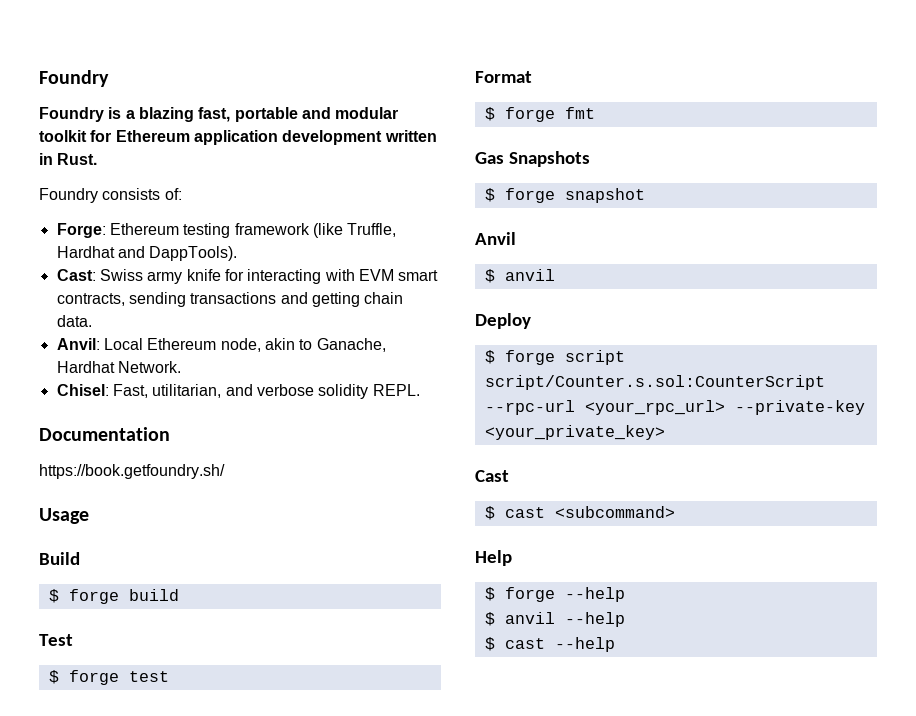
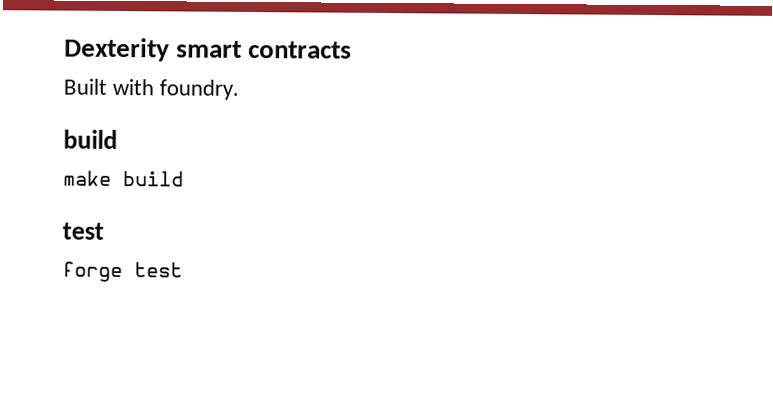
[39,70,109,87] [39,107,399,122] [39,130,437,145] [39,153,98,165] [39,188,182,203] [56,223,397,238] [56,246,238,261] [56,269,439,284] [56,292,404,307] [56,315,92,327] [56,338,386,352] [56,361,181,373] [56,384,420,399] [39,427,170,441] [39,464,225,479] [39,508,89,524] [39,552,80,565] [48,589,179,604] [39,634,73,646] [48,670,169,685] [475,71,532,83] [484,107,595,122] [475,151,590,167] [484,188,645,203] [475,232,516,245] [484,269,555,283] [475,313,531,329] [484,350,625,365] [484,375,825,390] [484,400,865,415] [484,425,665,440] [475,470,509,482] [484,506,675,520] [475,550,512,566] [484,587,625,602] [484,612,625,627] [484,637,615,652] Foundry // Foundry is a blazing fast, portable and modular toolkit for Ethereum application development written in Rust. // Foundry consists of: // Forge: Ethereum testing framework (like Truffle, Hardhat and DappTools). // Cast: Swiss army knife for interacting with EVM smart contracts, sending transactions and getting chain data. // Anvil: Local Ethereum node, akin to Ganache, Hardhat Network. // Chisel: Fast, utilitarian, and verbose solidity REPL. // Documentation // https://book.getfoundry.sh/ // Usage // Build // $ forge build // Test // $ forge test // Format // $ forge fmt // Gas Snapshots // $ forge snapshot // Anvil // $ anvil // Deploy // $ forge script script/Counter.s.sol:CounterScript --rpc-url <your_rpc_url> --private-key <your_private_key> // Cast // $ cast <subcommand> // Help // $ forge --help // $ anvil --help // $ cast --help -> [64,37,353,62] [63,78,240,100] [63,129,118,149] [63,170,184,187] [62,222,104,240] [62,261,183,283] Dexterity smart contracts // Built with foundry. // build // make build // test // forge test

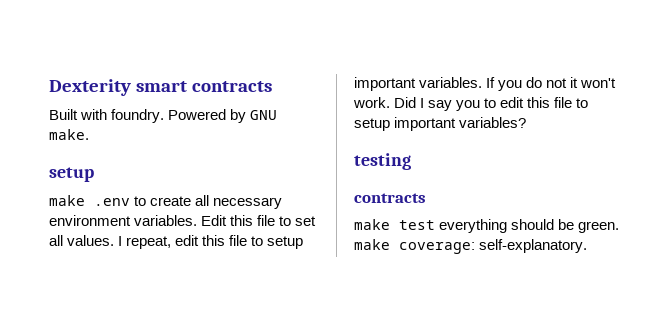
[63,129,118,149] [63,170,184,187] [62,222,104,240] [62,261,183,283] // build // make build // test // forge test -> [168,109,278,123] [49,129,89,140] [49,167,94,182] [49,195,283,209] [49,215,317,226] [49,235,304,249] [354,77,617,91] [353,97,589,111] [354,117,527,131] [354,153,411,170] [354,193,426,203] [354,219,620,233] [354,239,588,254] Powered by GNU make. // setup // make .env to create all necessary environment variables. Edit this file to set all values. I repeat, edit this file to setup important variables. If you do not it won't work. Did I say you to edit this file to setup important variables? // testing // contracts // make test everything should be green. make coverage: self-explanatory.

